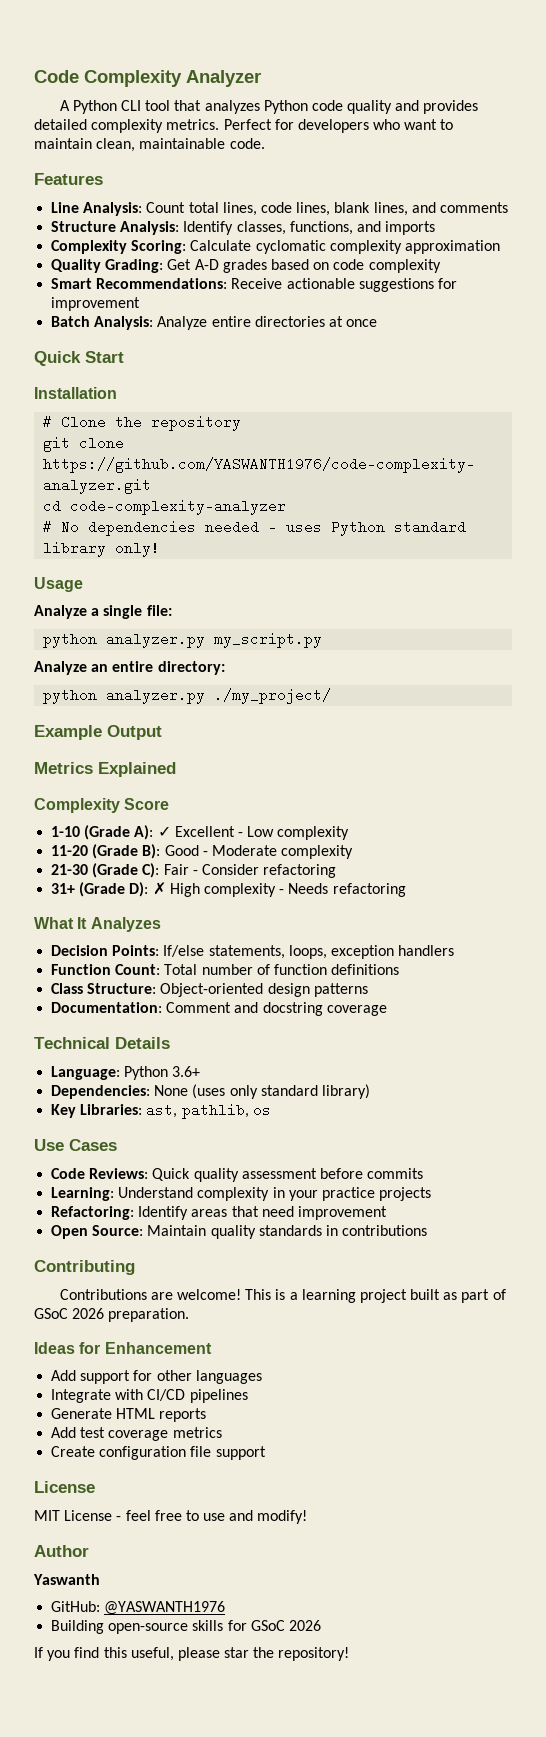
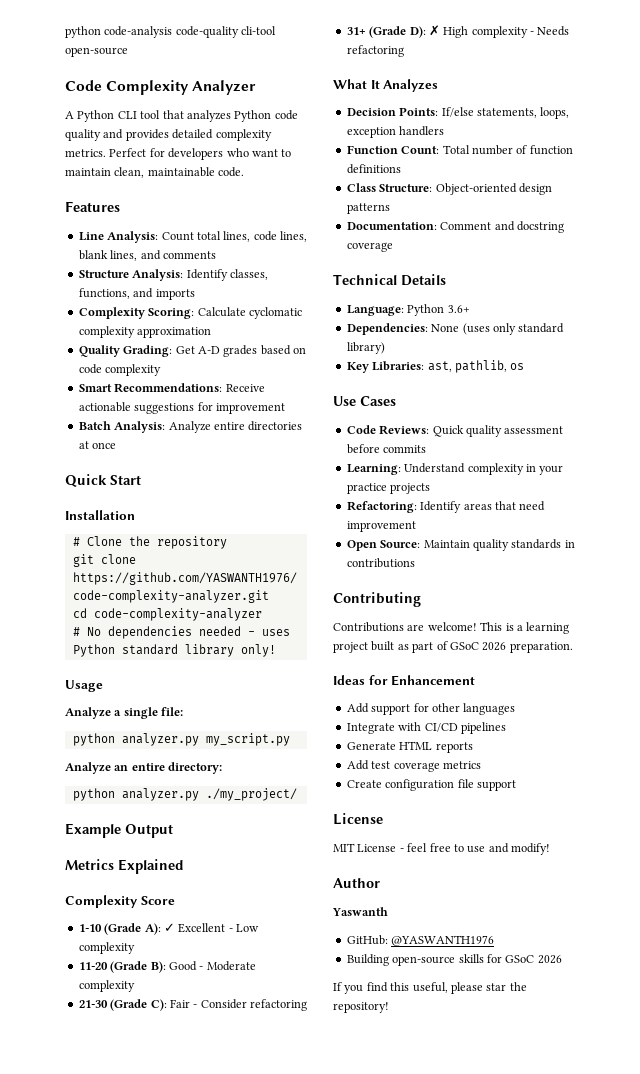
(34, 76) none -> [65,26,277,38] [65,47,128,57] python code-analysis code-quality cli-tool open-source //

